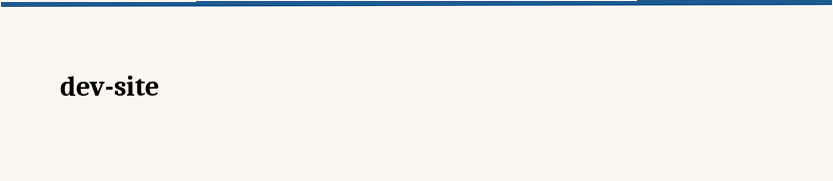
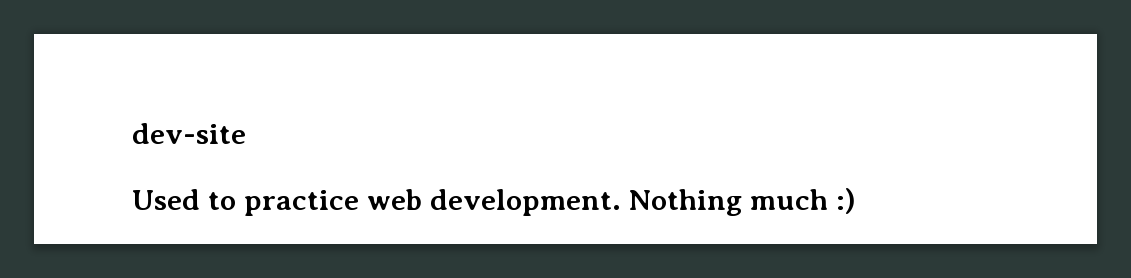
(160, 85) none -> [132,188,856,216] // Used to practice web development. Nothing much :)

